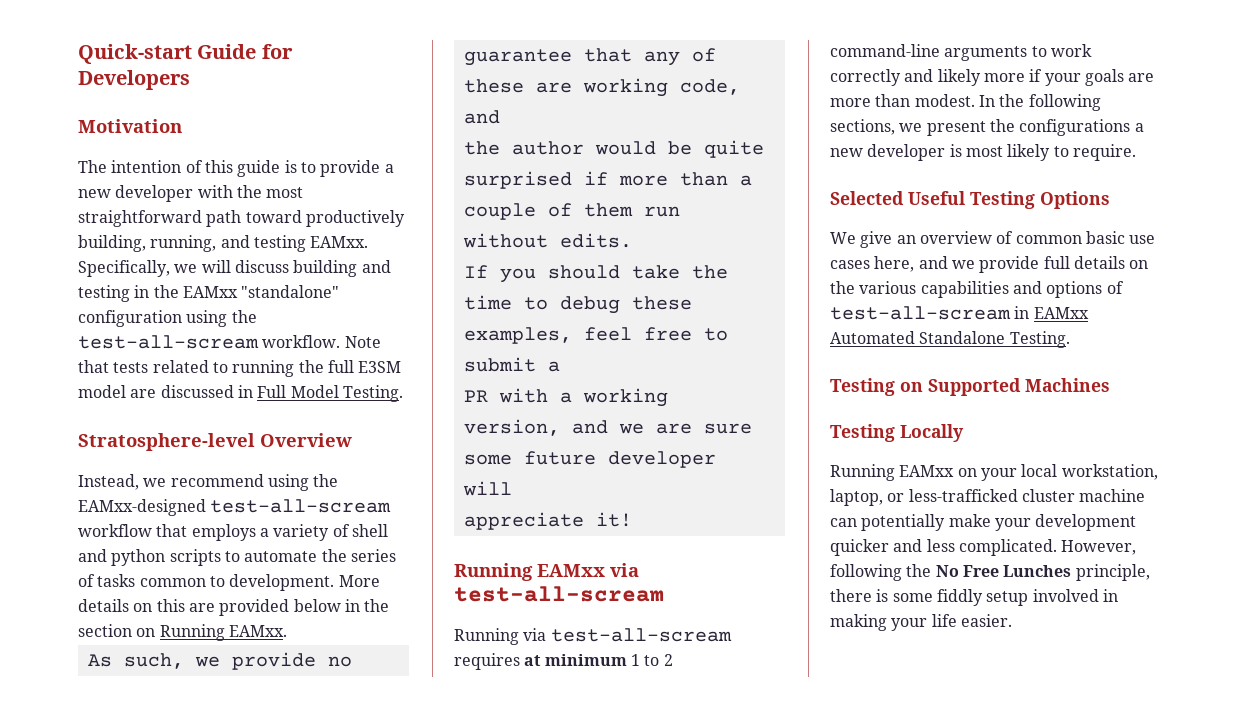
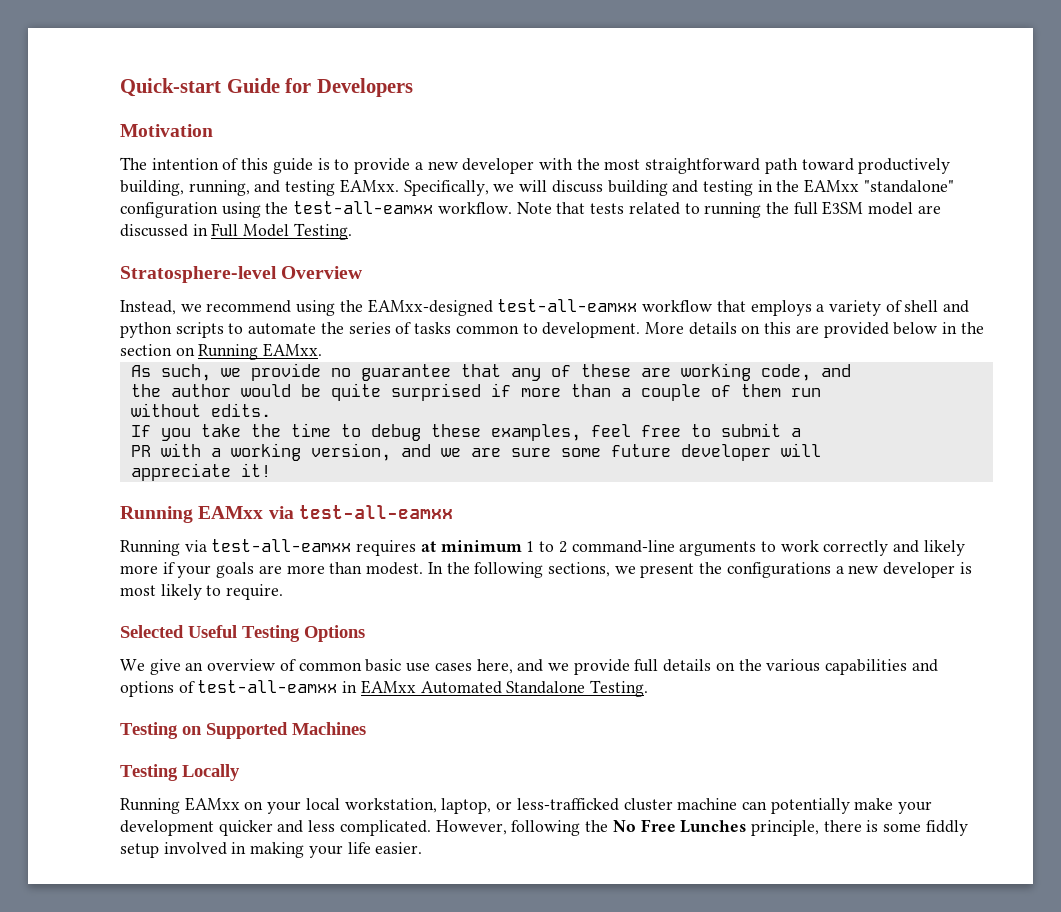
[78,335,259,349] test-all-scream -> [293,201,434,214] test-all-eamxx
[210,499,392,513] test-all-scream -> [497,299,638,312] test-all-eamxx
[547,265,620,279] should -> (191, 434) none
[454,586,664,602] test-all-scream -> [298,505,453,519] test-all-eamxx
[550,628,732,642] test-all-scream -> [211,539,352,552] test-all-eamxx
[830,306,1011,320] test-all-scream -> [197,680,338,693] test-all-eamxx

